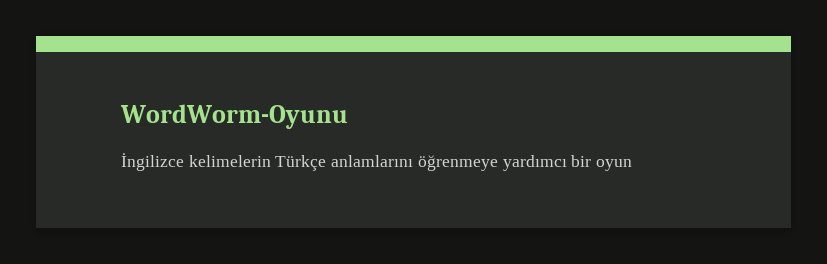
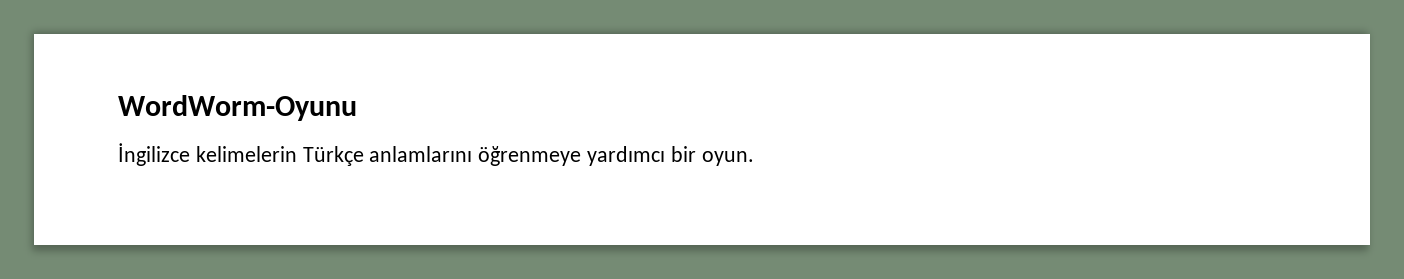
[596,159,633,171] oyun -> [701,151,754,166] oyun.

